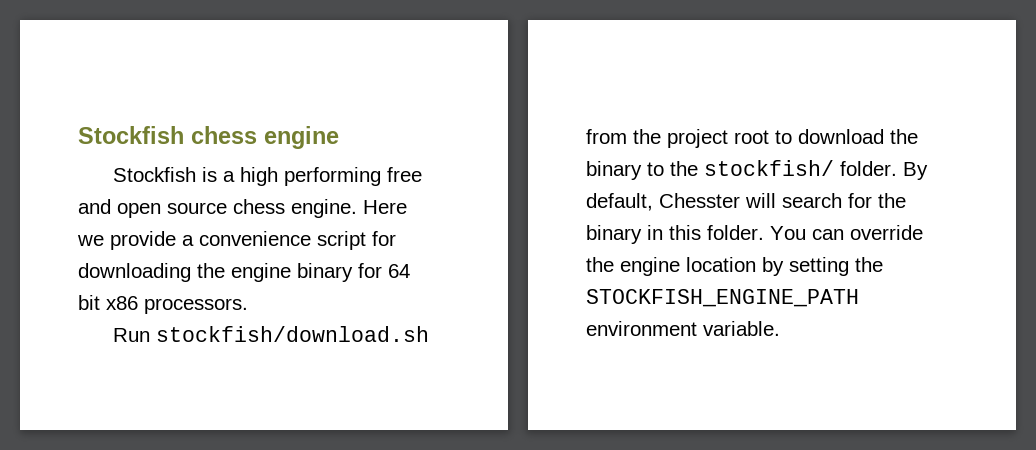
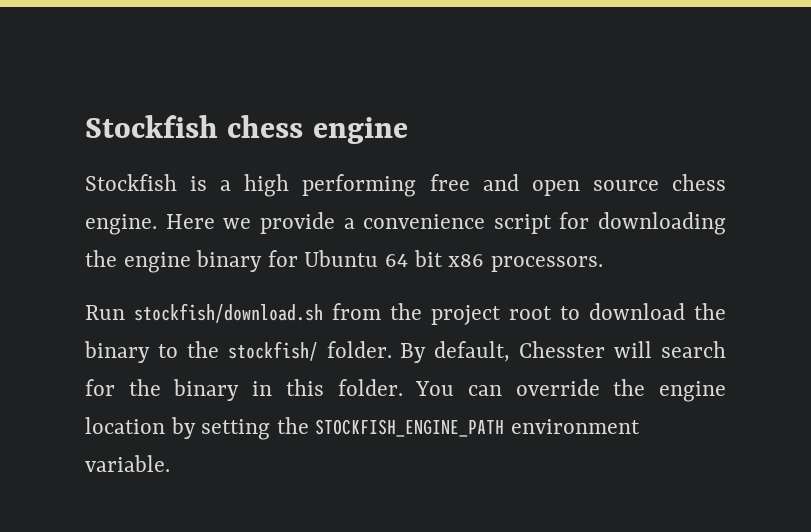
(382, 270) none -> [304,250,379,267] Ubuntu

